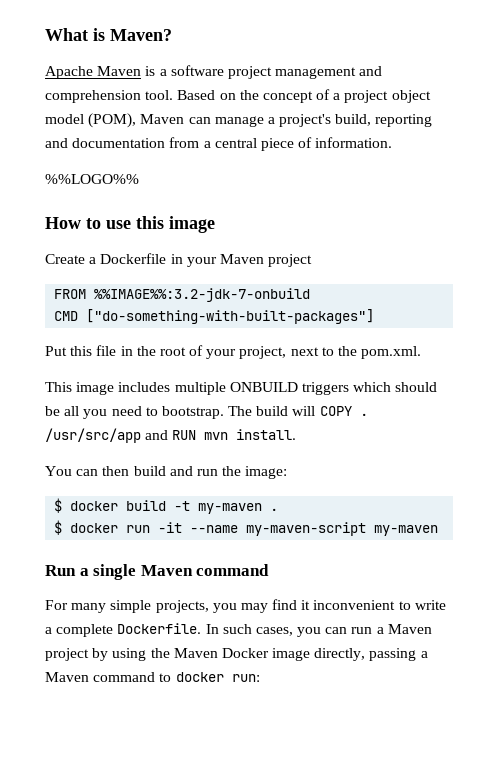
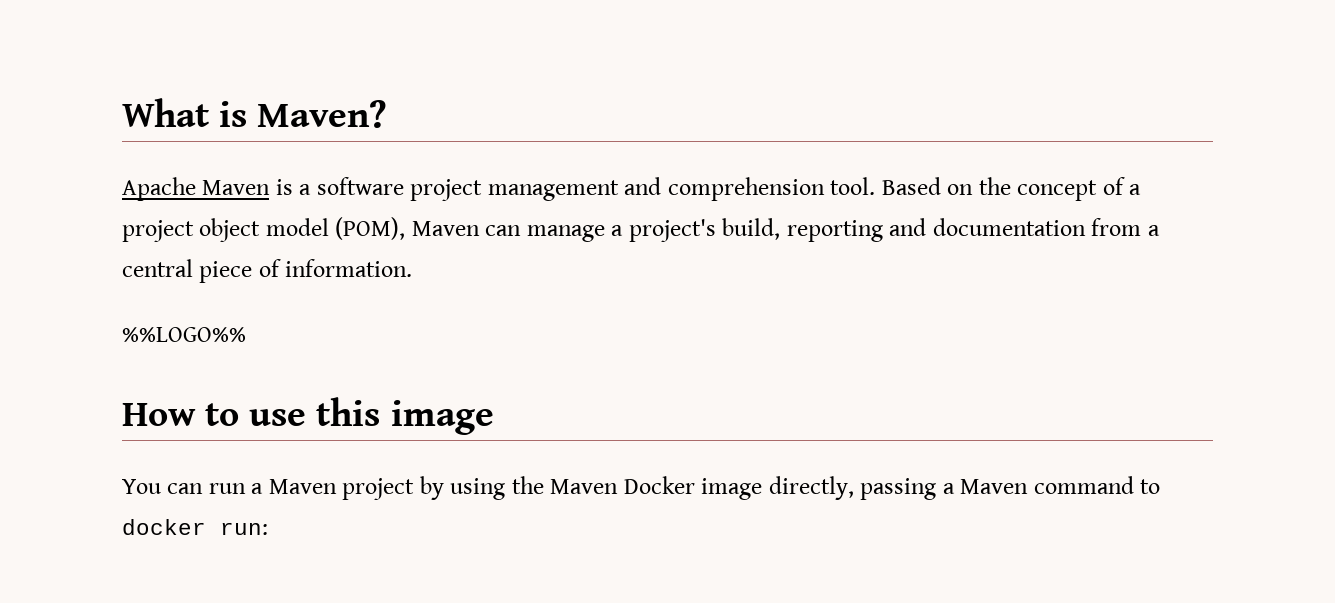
[45,253,313,267] [54,288,311,302] [54,309,375,324] [45,345,422,359] [45,382,438,395] [45,406,368,419] [45,428,297,443] [45,466,288,479] [54,498,279,514] [54,520,439,536] [45,564,270,580] [45,599,446,613] [45,623,322,637] Create a Dockerfile in your Maven project // FROM %%IMAGE%%:3.2-jdk-7-onbuild // CMD ["do-something-with-built-packages"] // Put this file in the root of your project, next to the pom.xml. // This image includes multiple ONBUILD triggers which should be all you need to bootstrap. The build will COPY . /usr/src/app and RUN mvn install. // You can then build and run the image: // $ docker build -t my-maven . // $ docker run -it --name my-maven-script my-maven // Run a single Maven command // For many simple projects, you may find it inconvenient to write a complete Dockerfile. In such cases, you -> [122,479,161,494] You

